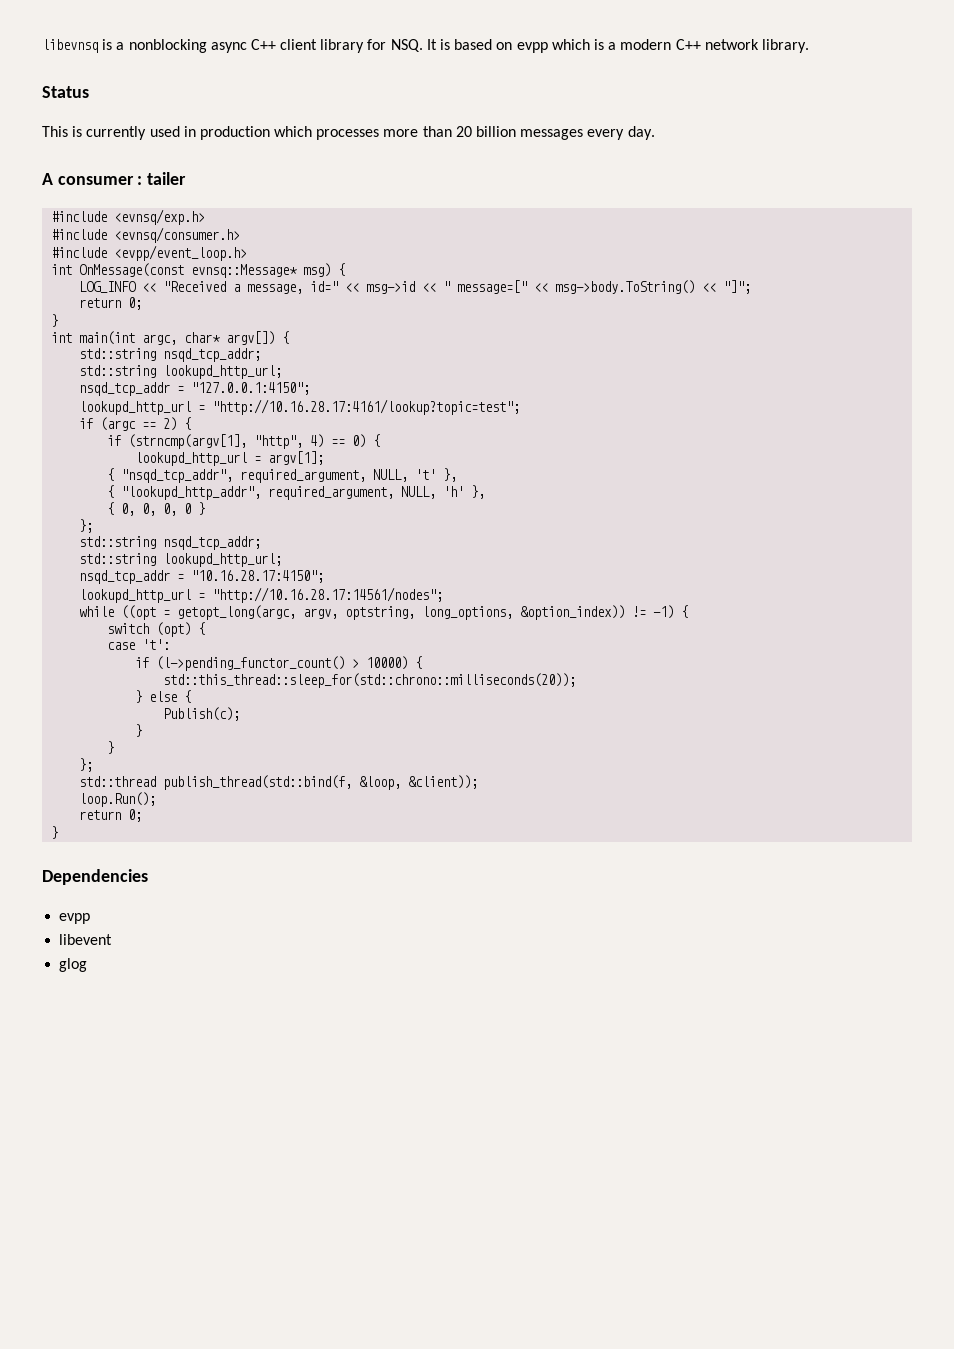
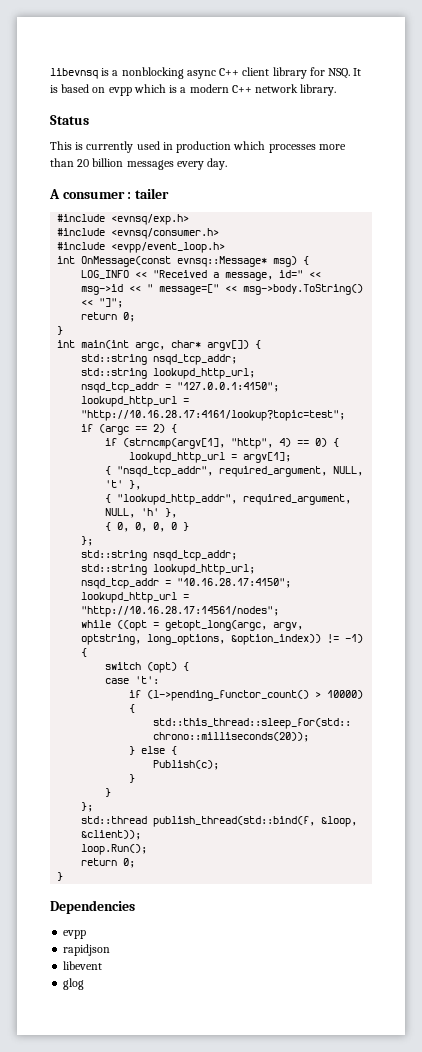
(91, 918) none -> [63,944,111,956] // rapidjson

